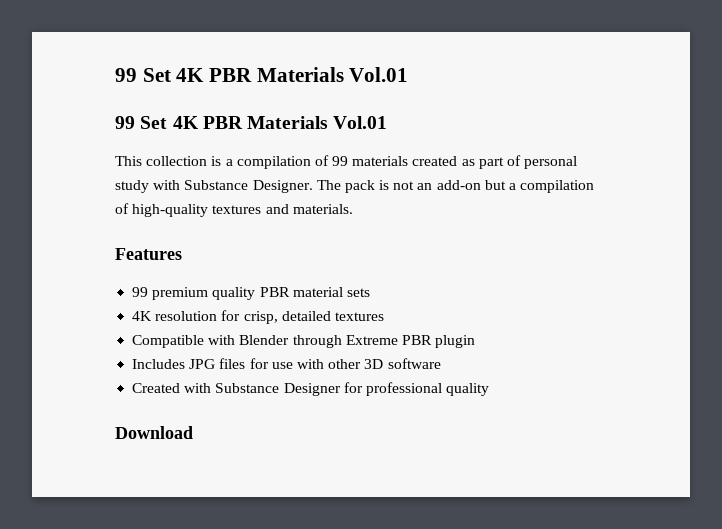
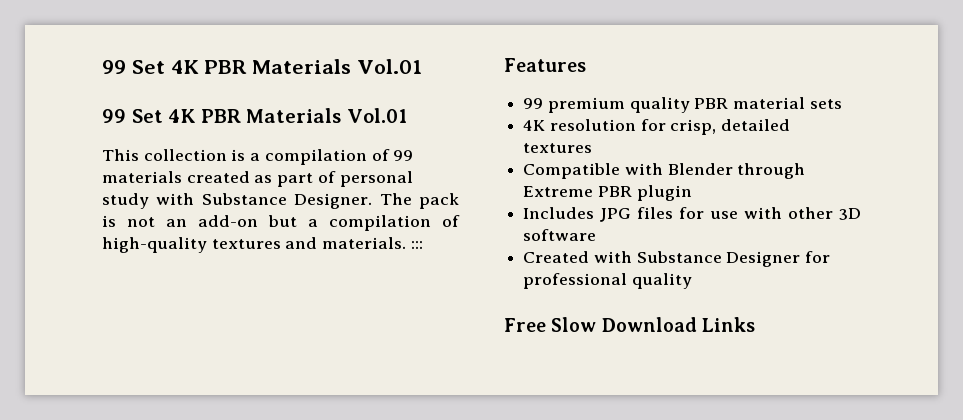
(353, 209) none -> [410,241,423,249] :::
[115,426,193,439] Download -> [504,317,755,332] Free Slow Download Links

